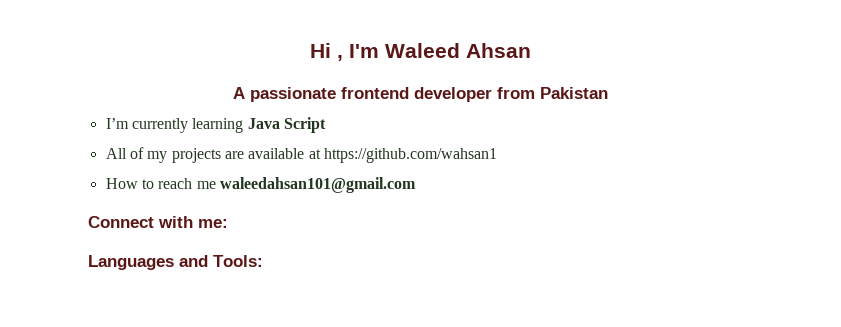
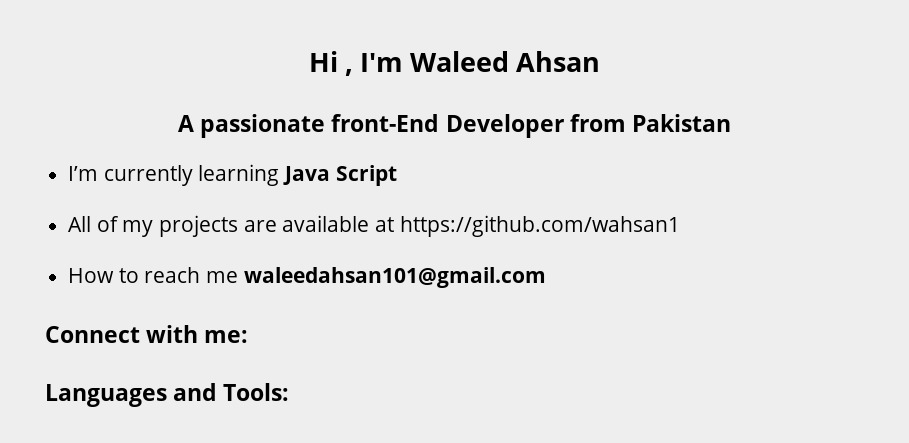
[341,87,492,102] frontend developer -> [331,114,564,138] front-End Developer

